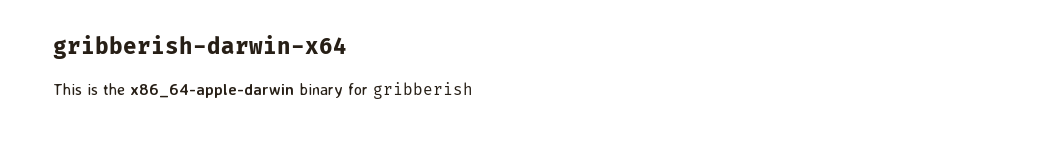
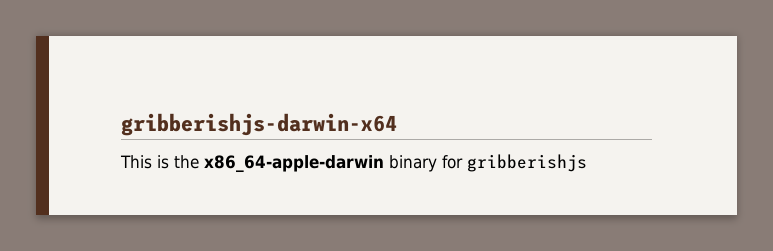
[53,35,347,59] gribberish-darwin-x64 -> [121,113,397,136] gribberishjs-darwin-x64
[373,82,473,99] gribberish -> [467,154,587,172] gribberishjs

